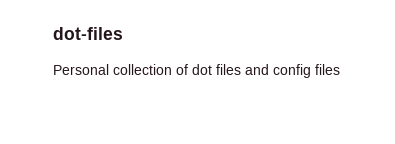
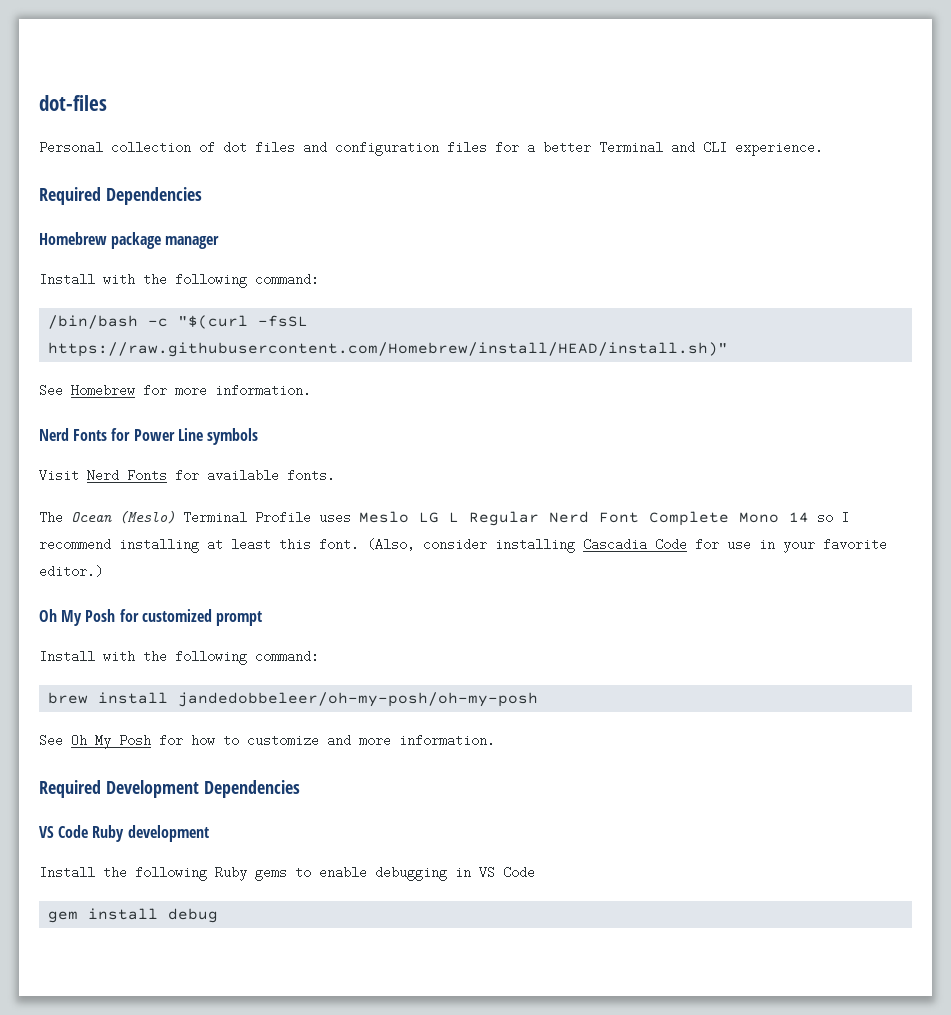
[273,64,340,78] config files -> [335,141,823,156] [39,187,202,205] [39,232,220,249] [39,273,319,288] [48,315,309,329] [48,342,729,357] [39,384,311,397] [39,428,258,445] [39,469,335,482] [39,510,849,526] [39,538,887,553] [39,565,103,578] [39,609,262,626] [39,650,319,665] [48,692,539,707] [39,734,495,749] [39,780,300,798] [39,825,209,842] [39,866,535,881] [48,908,219,923] configuration files for a better Terminal and CLI experience. // Required Dependencies // Homebrew package manager // Install with the following command: // /bin/bash -c "$(curl -fsSL https://raw.githubusercontent.com/Homebrew/install/HEAD/install.sh)" // See Homebrew for more information. // Nerd Fonts for Power Line symbols // Visit Nerd Fonts for available fonts. // The Ocean (Meslo) Terminal Profile uses Meslo LG L Regular Nerd Font Complete Mono 14 so I recommend installing at least this font. (Also, consider installing Cascadia Code for use in your favorite editor.) // Oh My Posh for customized prompt // Install with the following command: // brew install jandedobbeleer/oh-my-posh/oh-my-posh // See Oh My Posh for how to customize and more information. // Required Development Dependencies // VS Code Ruby development // Install the following Ruby gems to enable debugging in VS Code // gem install debug

